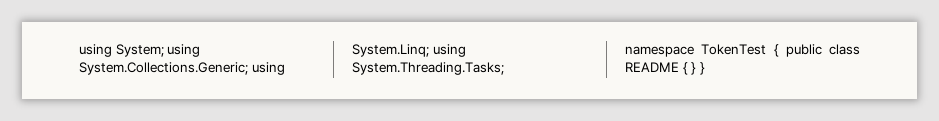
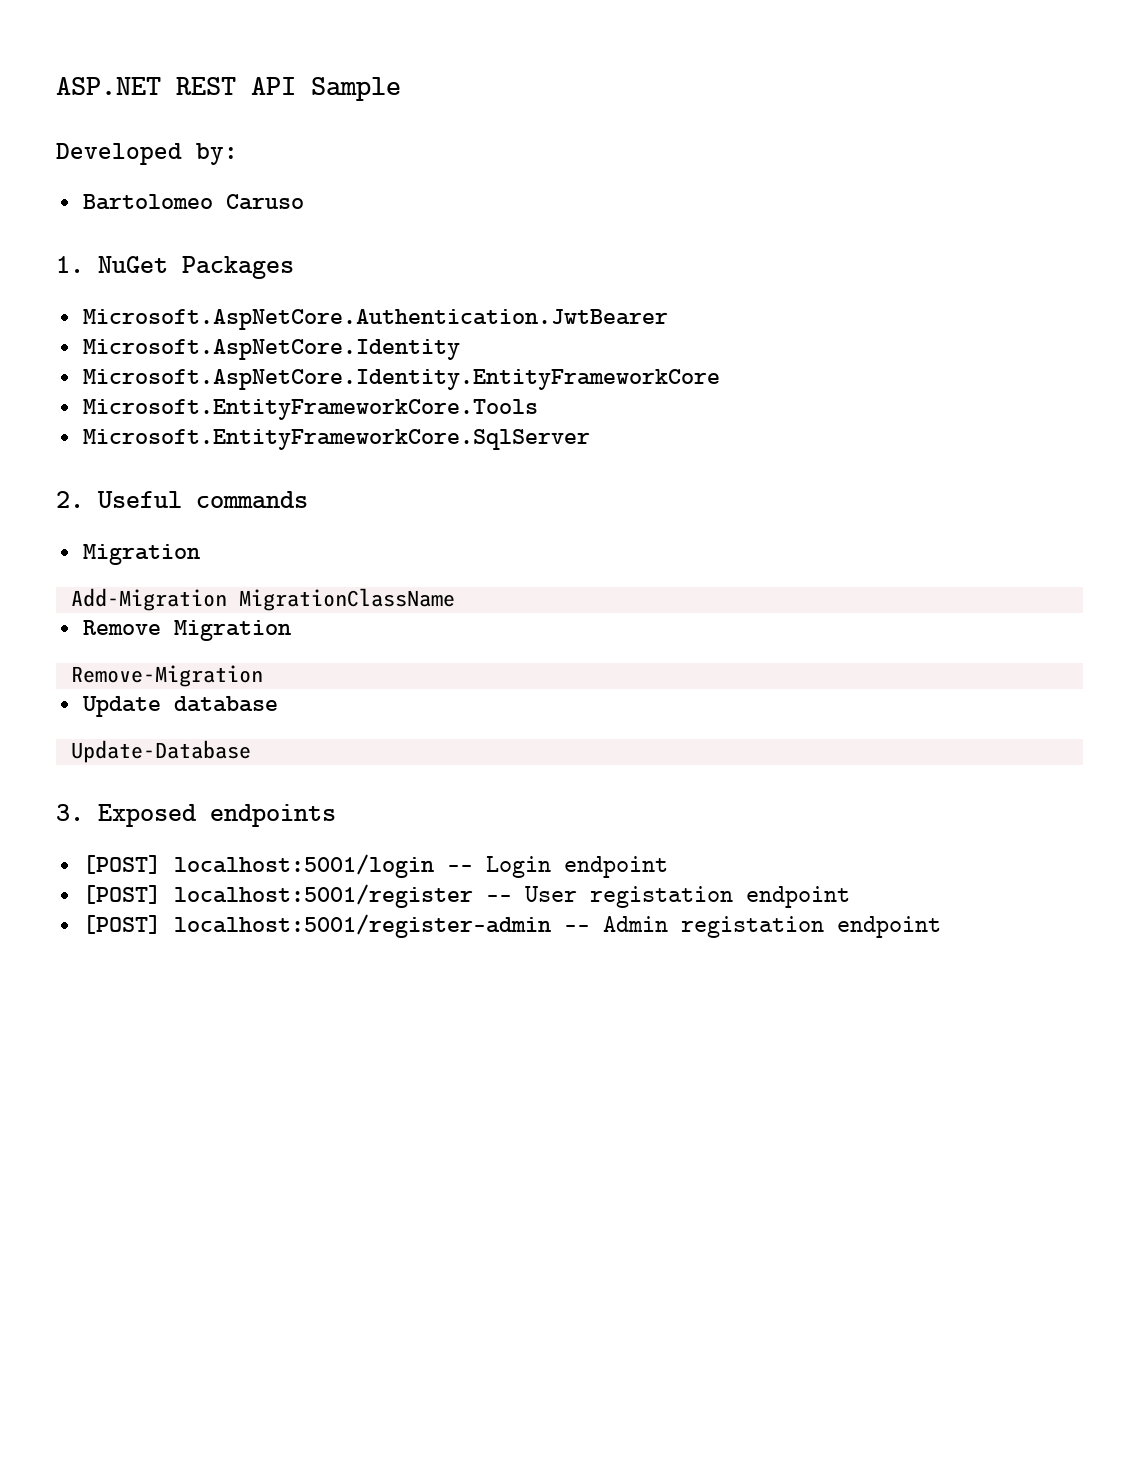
[79,44,201,57] [79,62,285,75] [352,44,466,57] [352,62,504,75] [625,44,860,57] [625,62,705,75] using System; using System.Collections.Generic; using System.Linq; using System.Threading.Tasks; // namespace TokenTest { public class README { } } -> [56,77,401,101] [56,143,238,165] [82,194,304,210] [56,256,294,279] [82,309,668,330] [82,339,460,360] [82,369,720,390] [82,399,538,420] [82,429,590,450] [56,491,308,509] [82,544,200,565] [70,588,455,611] [82,620,291,641] [70,665,263,687] [81,696,278,717] [70,740,251,763] [56,804,336,827] [82,854,668,878] [82,884,850,908] [82,914,941,938] ASP.NET REST API Sample // Developed by: // Bartolomeo Caruso // 1. NuGet Packages // Microsoft.AspNetCore.Authentication.JwtBearer // Microsoft.AspNetCore.Identity // Microsoft.AspNetCore.Identity.EntityFrameworkCore // Microsoft.EntityFrameworkCore.Tools // Microsoft.EntityFrameworkCore.SqlServer // 2. Useful commands // Migration // Add-Migration MigrationClassName // Remove Migration // Remove-Migration // Update database // Update-Database // 3. Exposed endpoints // [POST] localhost:5001/login -- Login endpoint // [POST] localhost:5001/register -- User registation endpoint // [POST] localhost:5001/register-admin -- Admin registation endpoint

